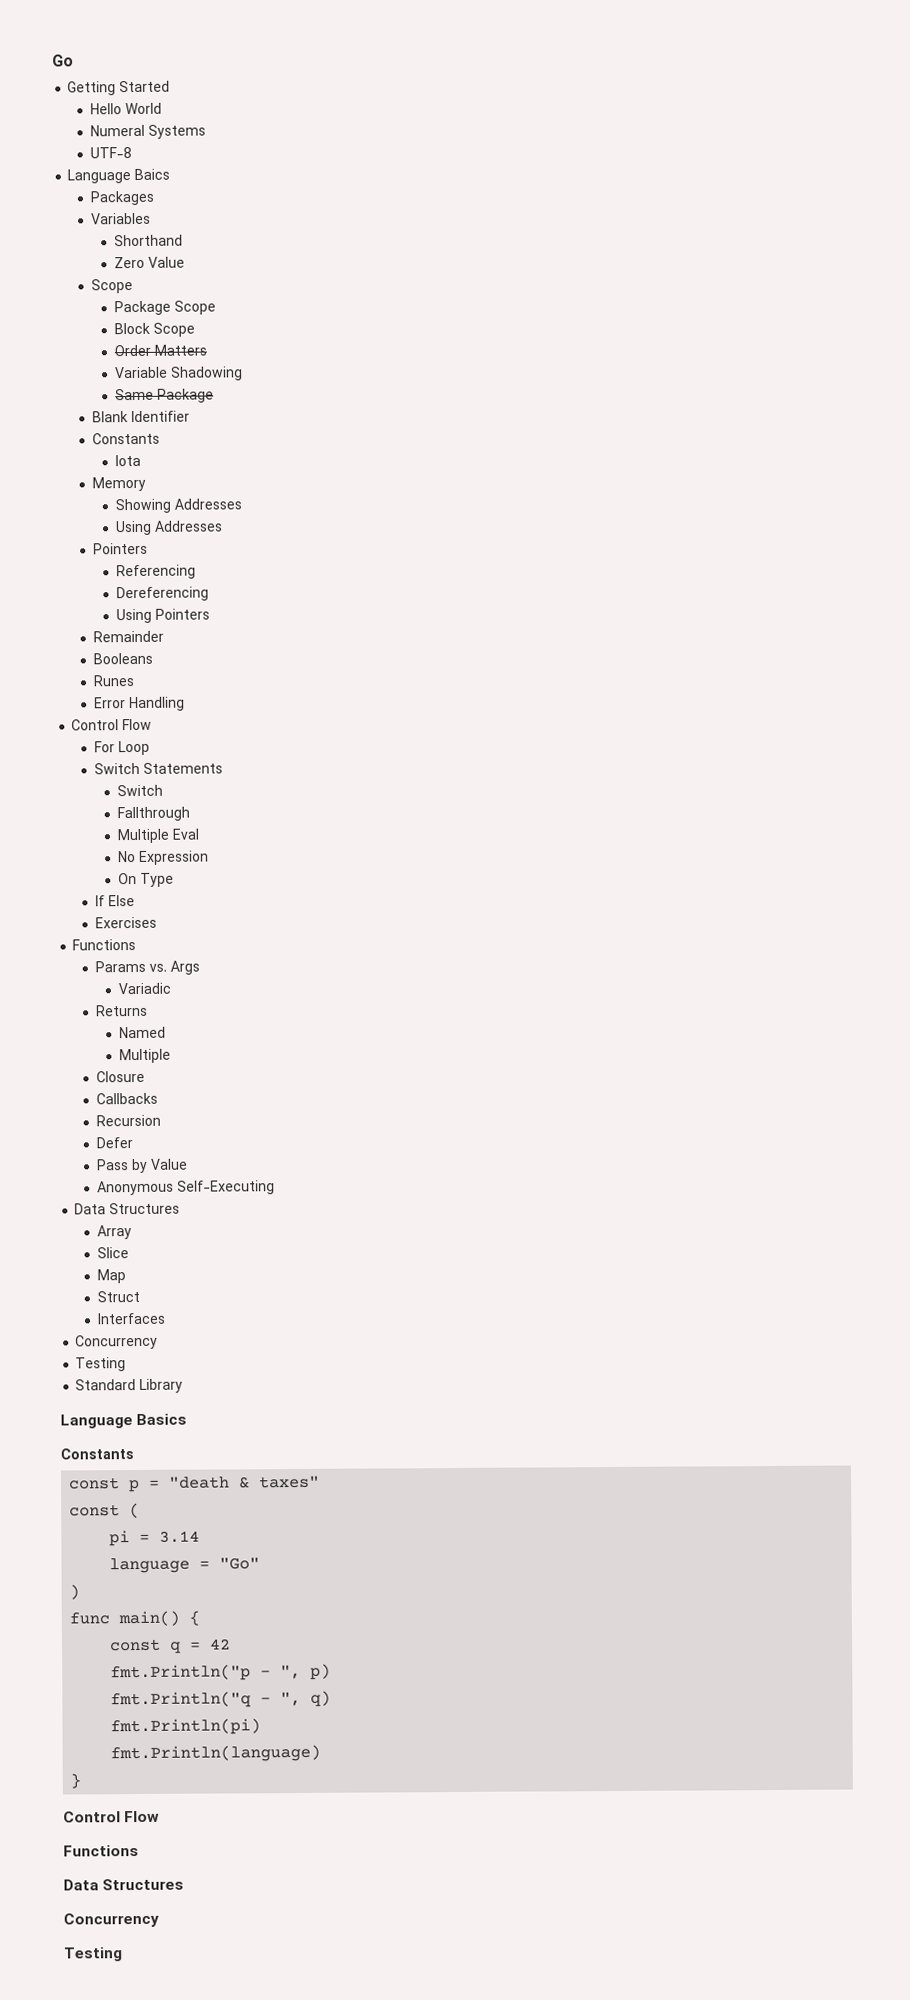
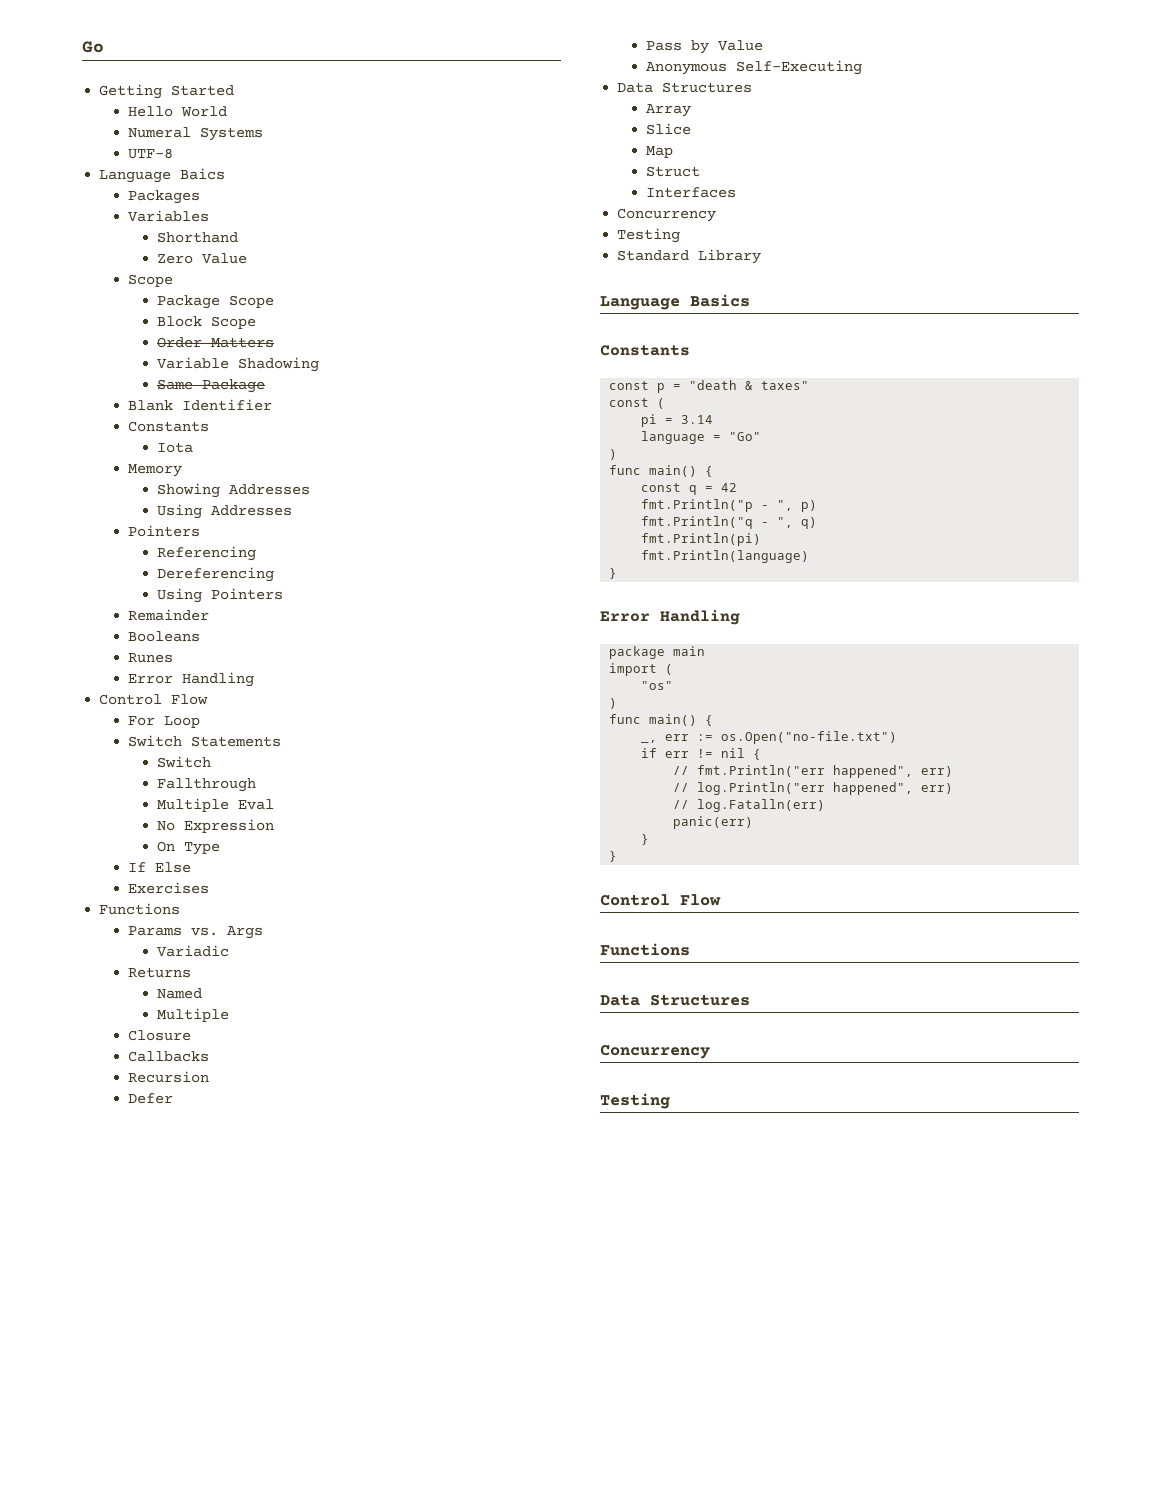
(82, 1781) none -> [600,610,740,625] [609,646,706,659] [609,663,674,676] [641,681,674,690] [609,698,618,709] [609,714,714,726] [641,731,898,744] [641,748,762,760] [673,765,954,778] [673,782,954,795] [673,799,826,812] [673,816,754,829] [641,834,650,845] [609,851,618,862] // Error Handling // package main // import ( // "os" // ) // func main() { // _, err := os.Open("no-file.txt") // if err != nil { // // fmt.Println("err happened", err) // // log.Println("err happened", err) // // log.Fatalln(err) // panic(err) // } // }

